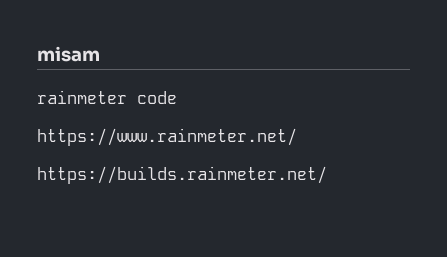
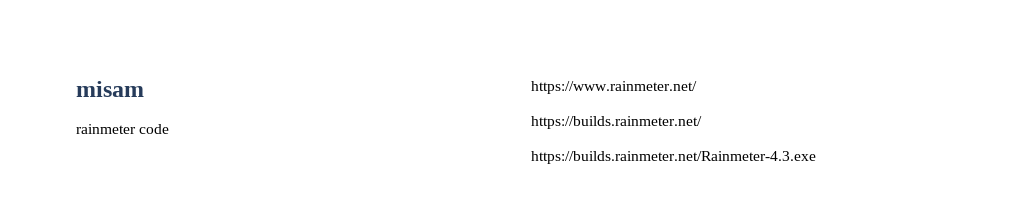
(327, 175) none -> [531,151,816,164] // https://builds.rainmeter.net/Rainmeter-4.3.exe

